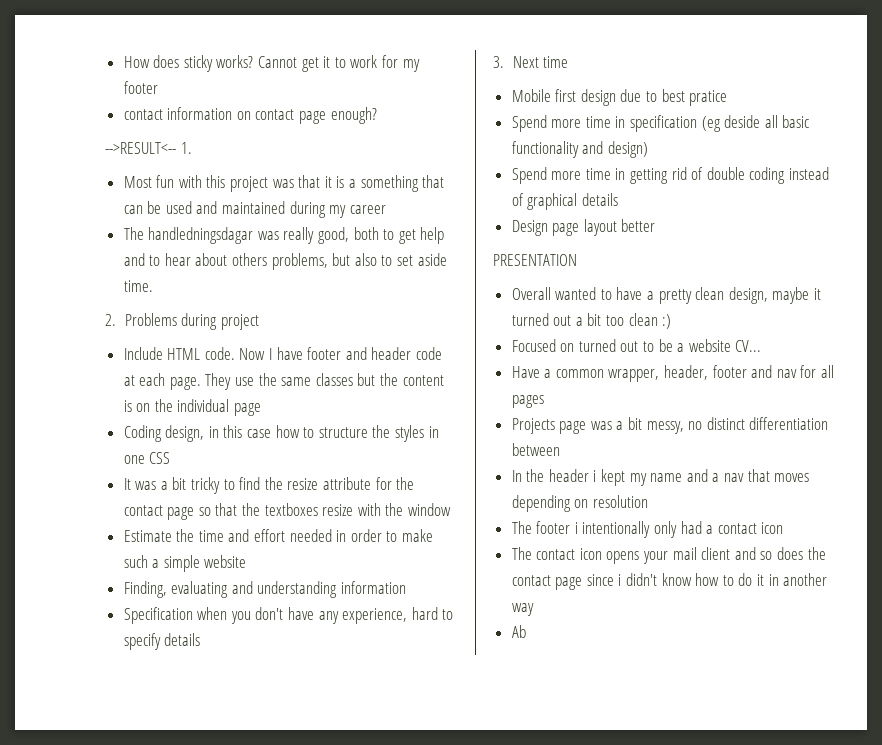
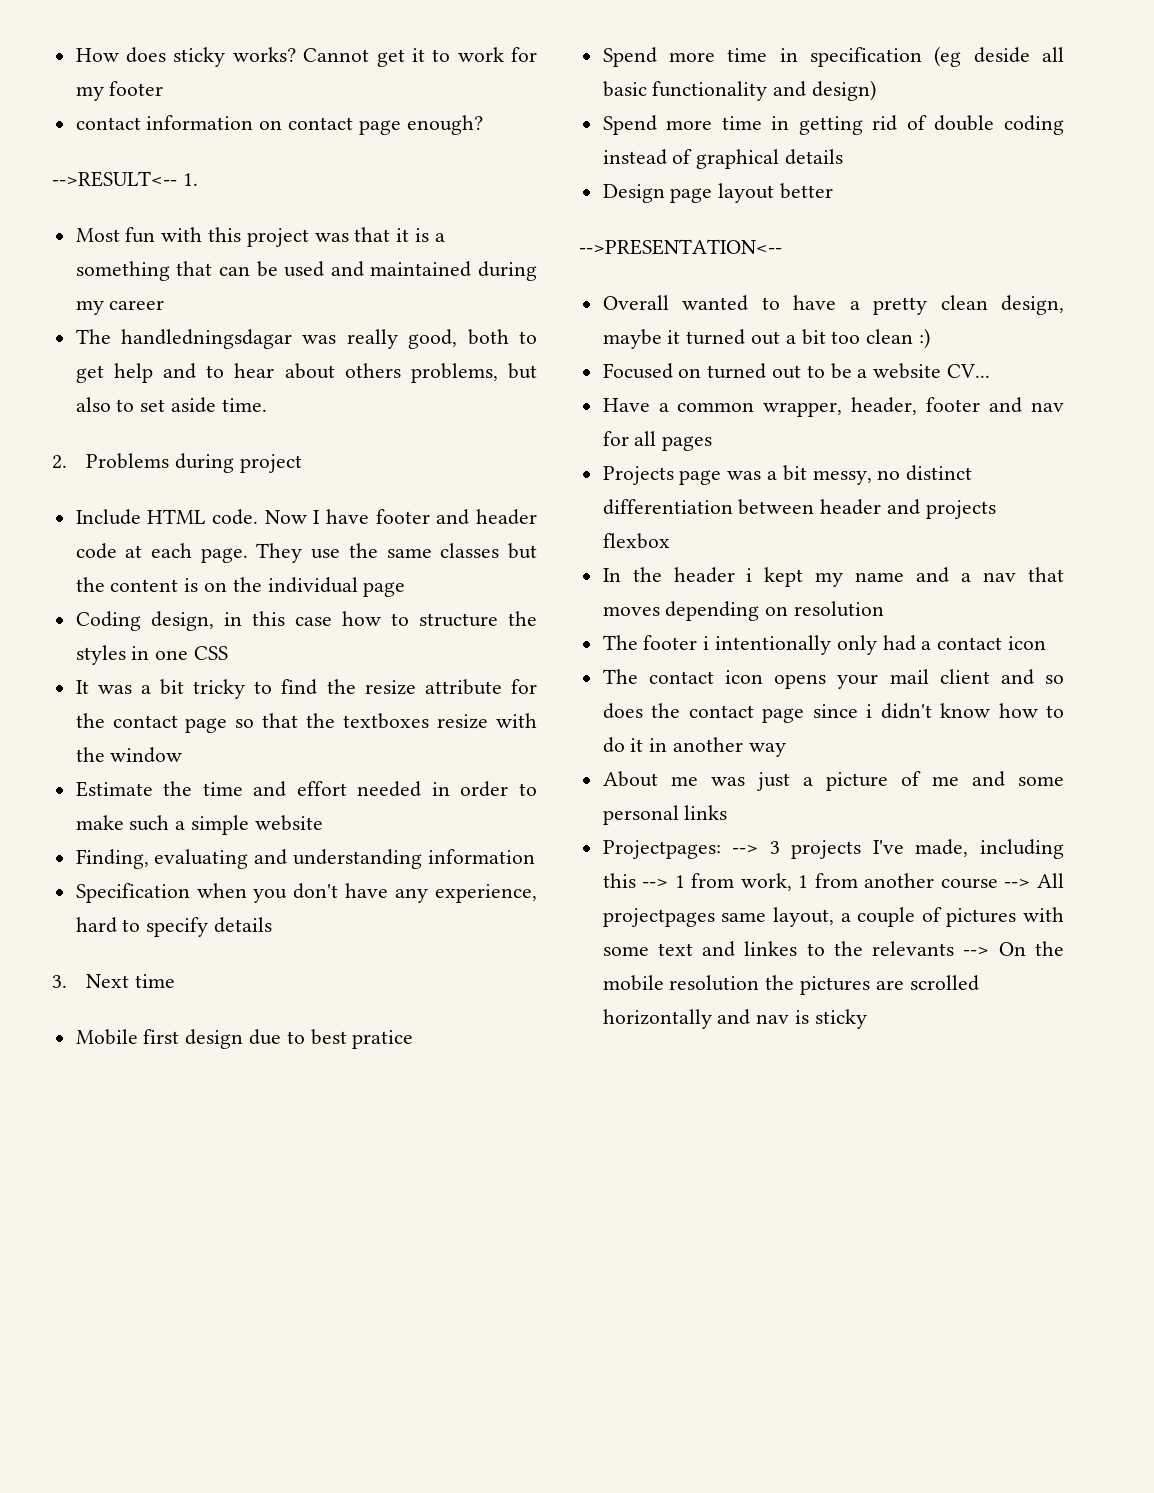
[493,254,577,266] PRESENTATION -> [579,239,782,255] -->PRESENTATION<--
(560, 449) none -> [820,499,996,519] [602,533,670,549] header and projects flexbox
[511,625,526,638] Ab -> [602,771,1064,791] [602,805,728,825] [602,839,1064,859] [602,873,1064,891] [602,907,1064,927] [602,941,1064,957] [602,975,979,995] [602,1009,867,1029] About me was just a picture of me and some personal links // Projectpages: --> 3 projects I've made, including this --> 1 from work, 1 from another course --> All projectpages same layout, a couple of pictures with some text and linkes to the relevants --> On the mobile resolution the pictures are scrolled horizontally and nav is sticky

